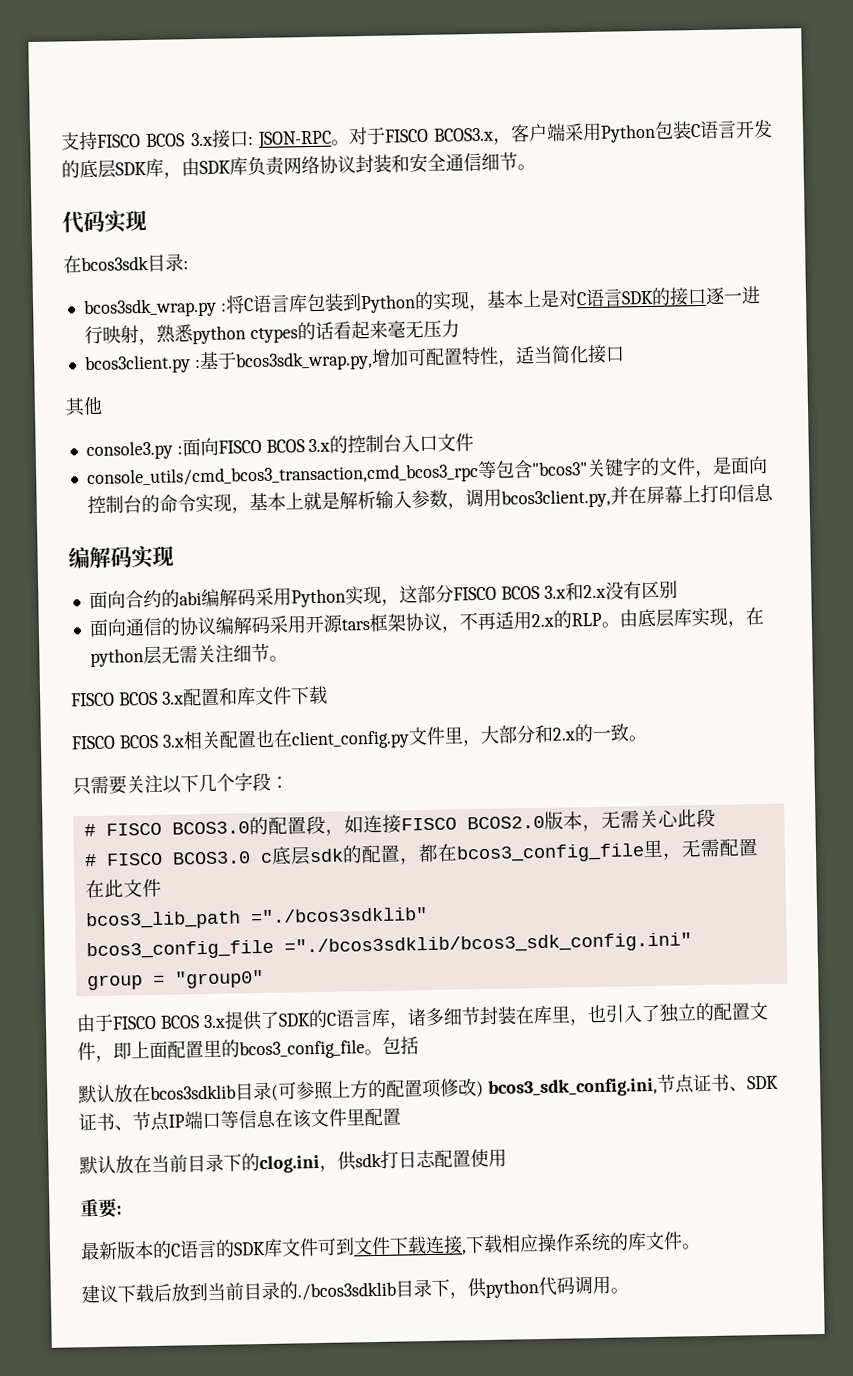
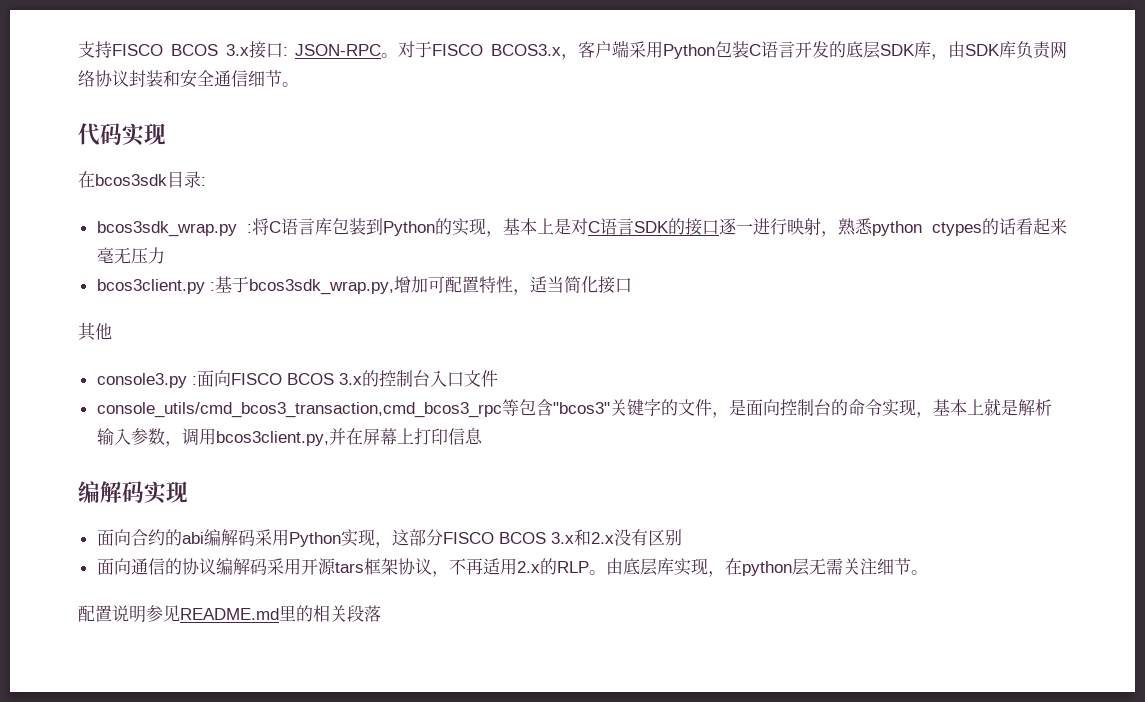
[71,685,328,707] [71,723,647,750] [72,772,289,796] [83,808,716,837] [83,838,759,867] [84,878,162,899] [84,907,428,931] [85,932,692,961] [86,969,264,991] [76,1001,769,1033] [77,1036,419,1063] [78,1073,779,1104] [78,1107,401,1132] [79,1148,507,1175] [80,1198,122,1218] [80,1231,701,1261] [81,1275,629,1304] FISCO BCOS 3.x配置和库文件下载 // FISCO BCOS 3.x相关配置也在client_config.py文件里，大部分和2.x的一致。 // 只需要关注以下几个字段： // # FISCO BCOS3.0的配置段，如连接FISCO BCOS2.0版本，无需关心此段 // # FISCO BCOS3.0 c底层sdk的配置，都在bcos3_config_file里，无需配置在此文件 // bcos3_lib_path ="./bcos3sdklib" // bcos3_config_file ="./bcos3sdklib/bcos3_sdk_config.ini" // group = "group0" // 由于FISCO BCOS 3.x提供了SDK的C语言库，诸多细节封装在库里，也引入了独立的配置文件，即上面配置里的bcos3_config_file。包括 // 默认放在bcos3sdklib目录(可参照上方的配置项修改) bcos3_sdk_config.ini,节点证书、SDK证书、节点IP端口等信息在该文件里配置 // 默认放在当前目录下的clog.ini，供sdk打日志配置使用 // 重要: // 最新版本的C语言的SDK库文件可到文件下载连接,下载相应操作系统的库文件。 // 建议下载后放到当前目录的./bcos3sdklib目录下，供python代码调用。 -> [78,605,381,623] 配置说明参见README.md里的相关段落

